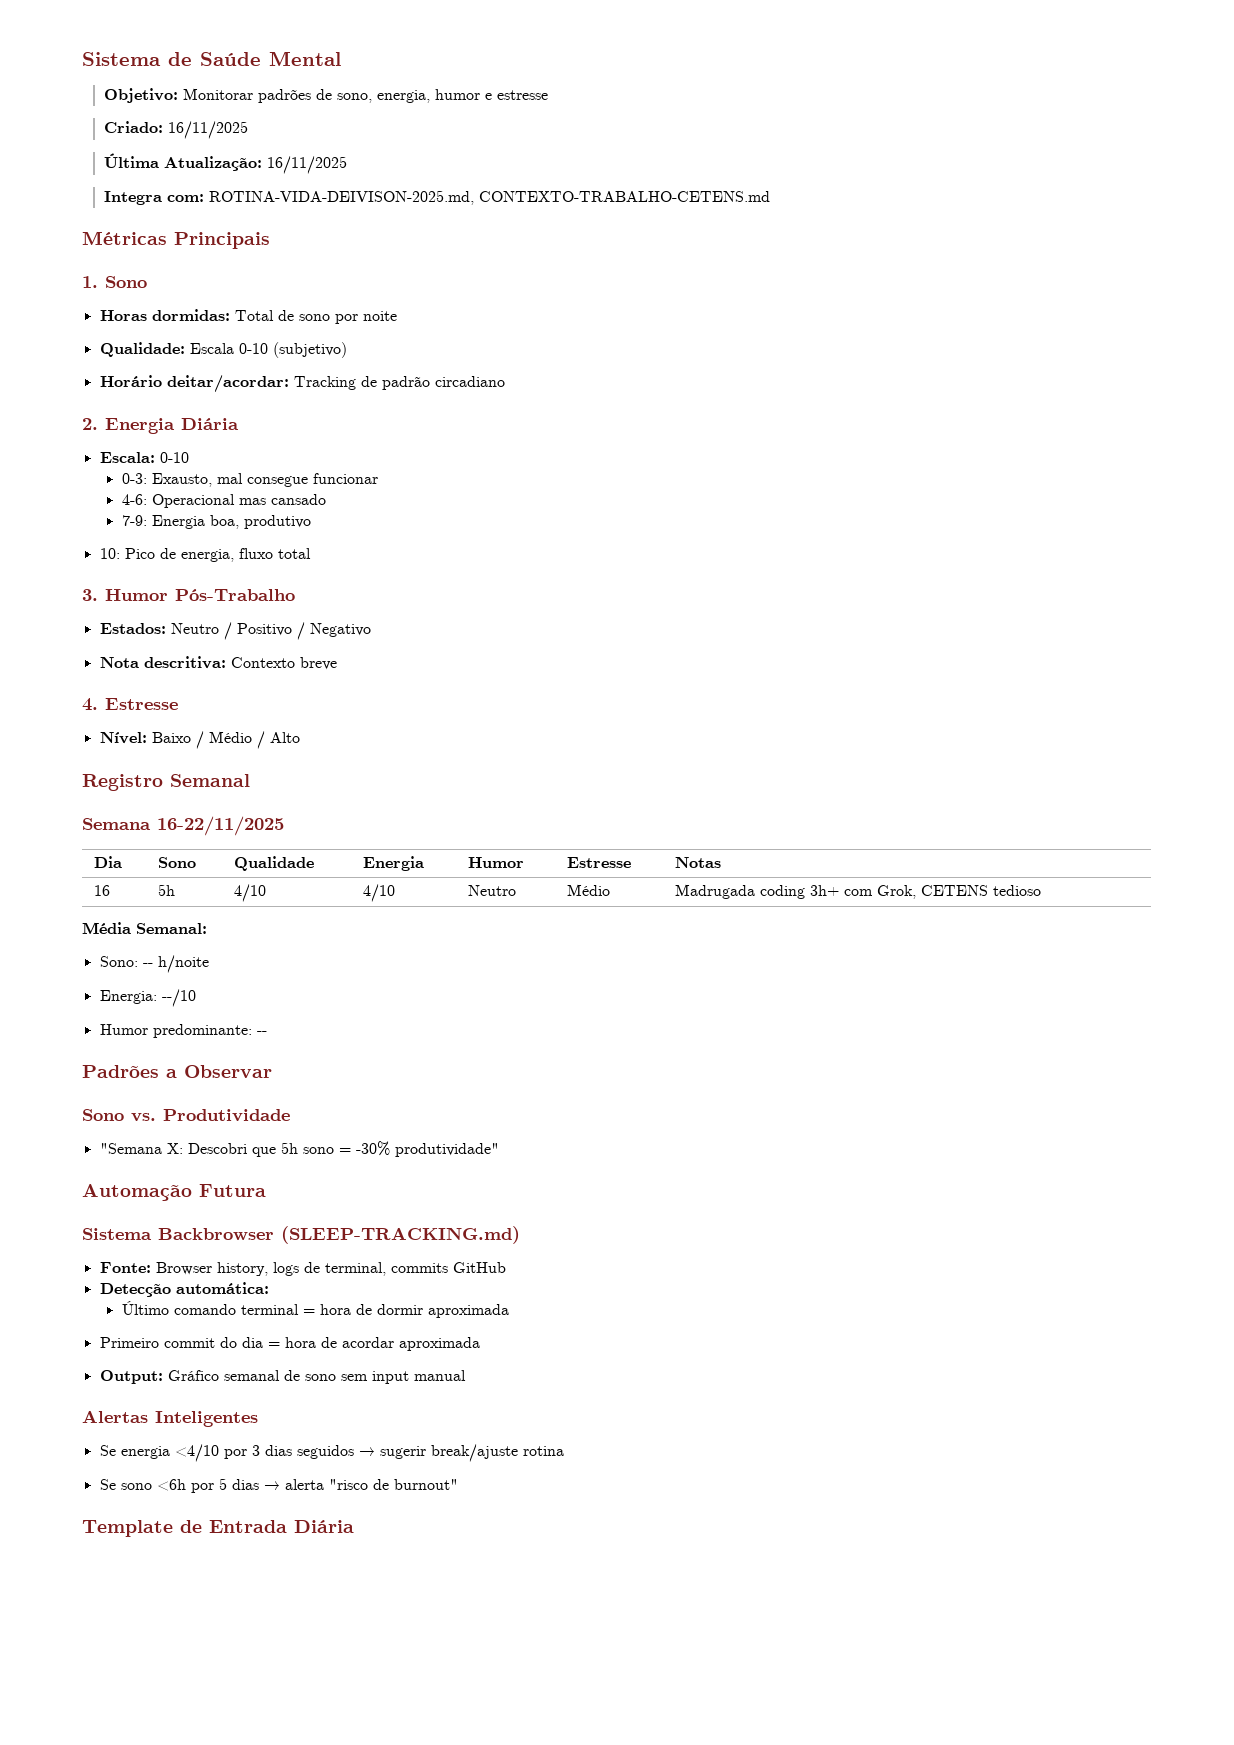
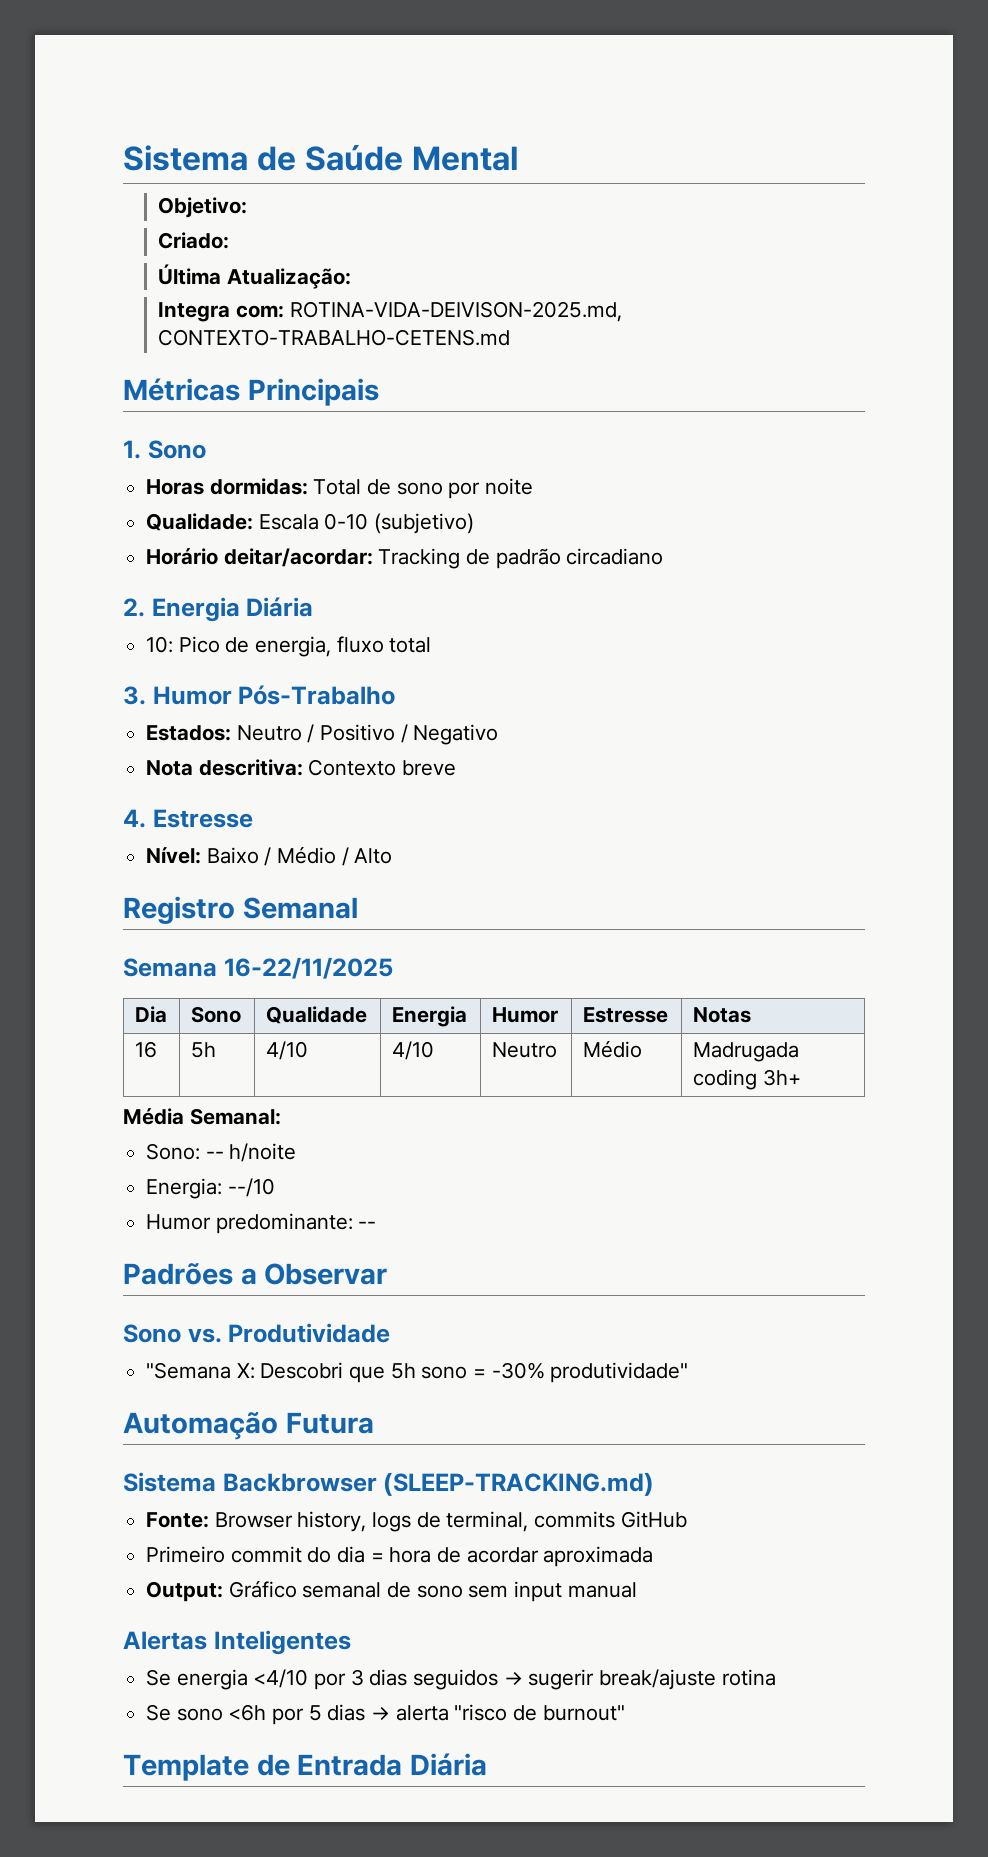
[183,88,549,103] Monitorar padrões de sono, energia, humor e estresse -> (248, 207) none
[168,121,249,139] 16/11/2025 -> (230, 240) none
[267,156,348,174] 16/11/2025 -> (351, 278) none
[99,452,189,463] [121,473,378,487] [121,494,326,508] [121,515,311,529] // Escala: 0-10 // 0-3: Exausto, mal consegue funcionar // 4-6: Operacional mas cansado // 7-9: Energia boa, produtivo -> (314, 607) none
[843,885,1041,899] com Grok, CETENS tedioso -> (801, 1077) none
[99,1282,269,1297] [121,1301,509,1318] // Detecção automática: // Último comando terminal = hora de dormir aproximada -> (687, 1519) none

